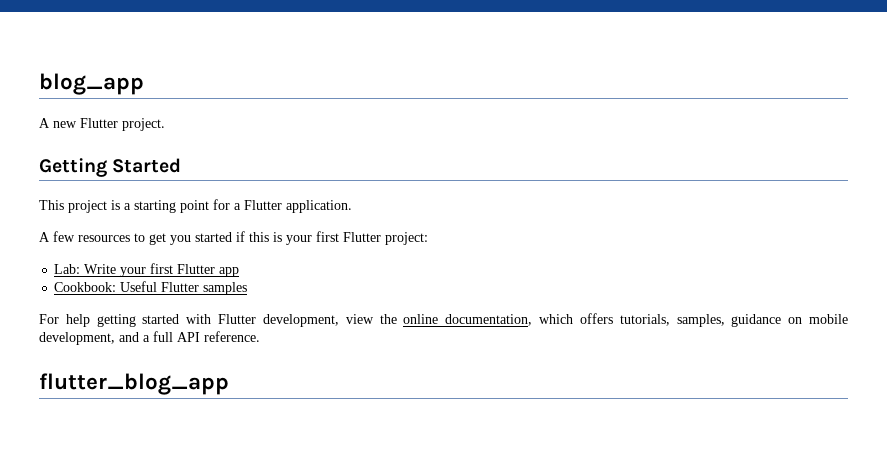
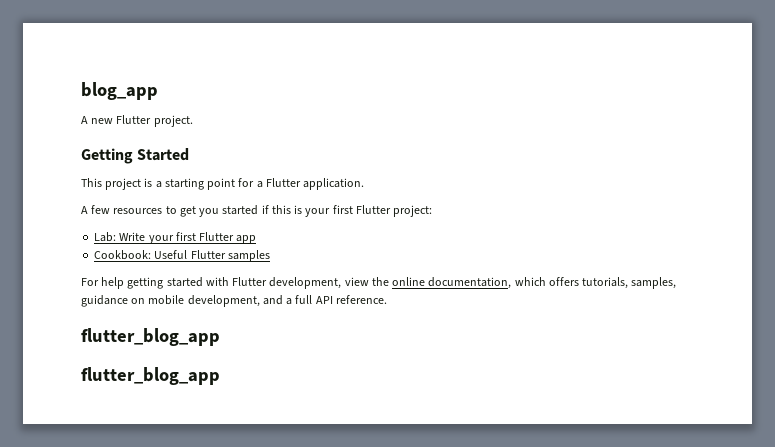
(229, 384) none -> [81,367,220,385] // flutter_blog_app

